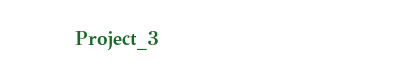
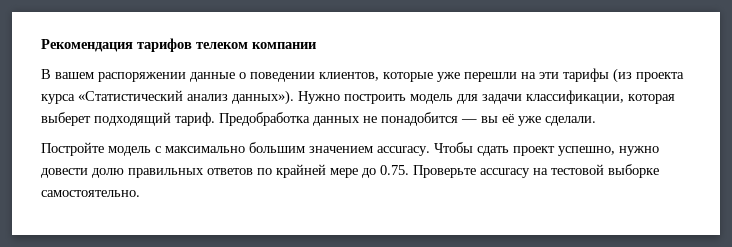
[75,31,159,50] Project_3 -> [41,38,316,52] [41,68,684,83] [41,90,675,105] [41,112,596,126] [41,142,659,156] [41,164,659,178] [41,190,140,197] Рекомендация тарифов телеком компании // В вашем распоряжении данные о поведении клиентов, которые уже перешли на эти тарифы (из проекта курса «Статистический анализ данных»). Нужно построить модель для задачи классификации, которая выберет подходящий тариф. Предобработка данных не понадобится — вы её уже сделали. // Постройте модель с максимально большим значением accuracy. Чтобы сдать проект успешно, нужно довести долю правильных ответов по крайней мере до 0.75. Проверьте accuracy на тестовой выборке самостоятельно.

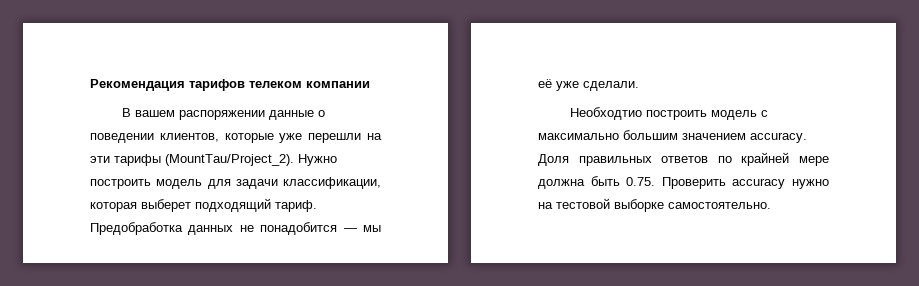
[613,68,684,83] [41,90,294,105] (из проекта курса «Статистический анализ данных»). -> [165,154,294,166] (MountTau/Project_2).
[481,116,498,123] вы -> [363,225,381,232] мы
[41,142,104,156] Постройте -> [569,107,707,120] Необходтио построить
[434,142,659,156] [41,168,124,178] Чтобы сдать проект успешно, нужно довести долю -> [538,154,569,166] Доля
[362,165,530,178] до 0.75. Проверьте accuracy -> [538,176,829,189] должна быть 0.75. Проверить accuracy нужно

